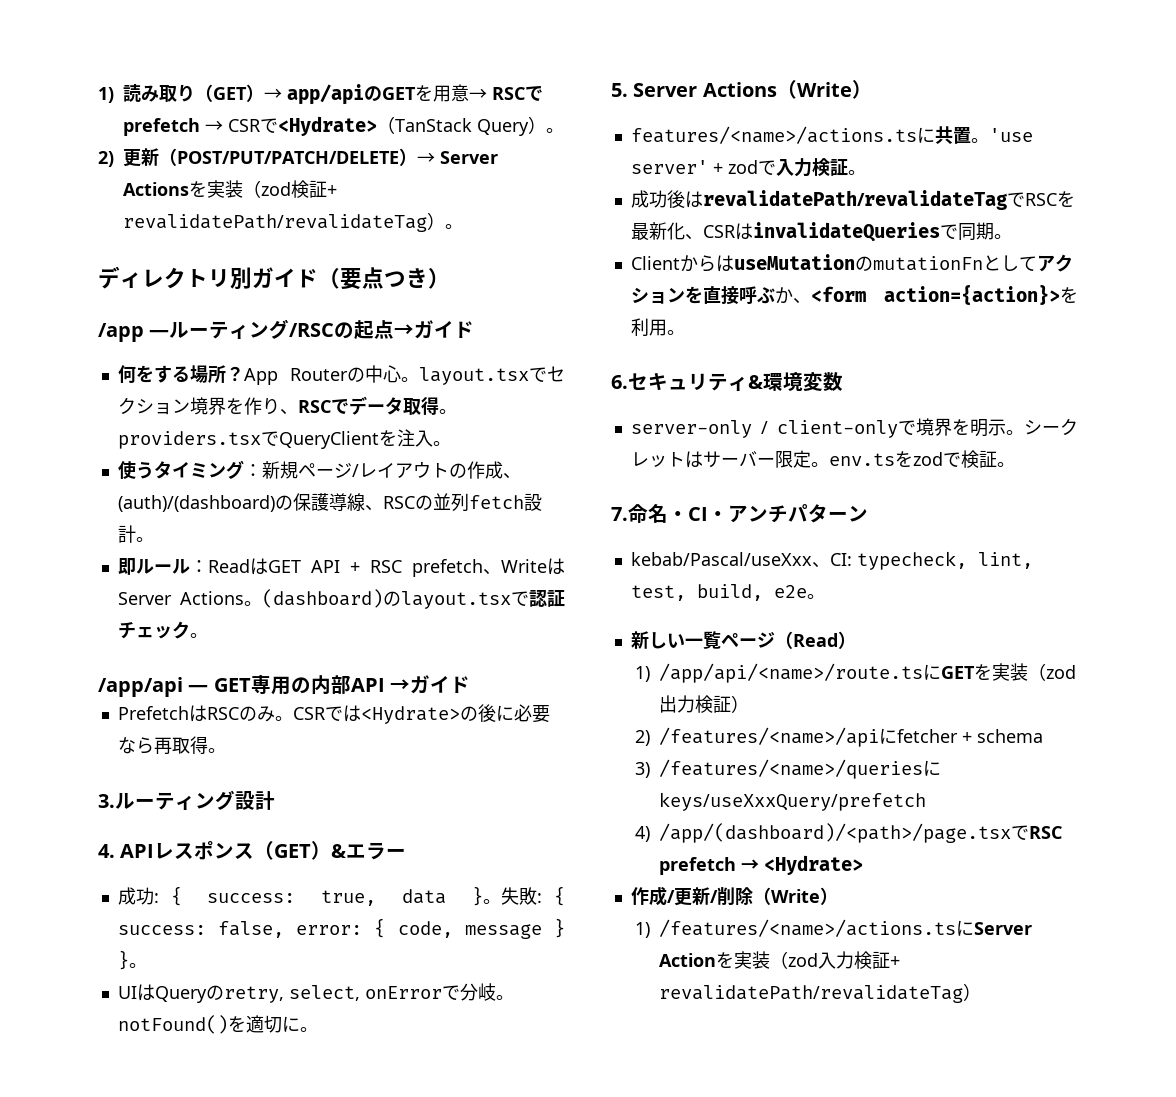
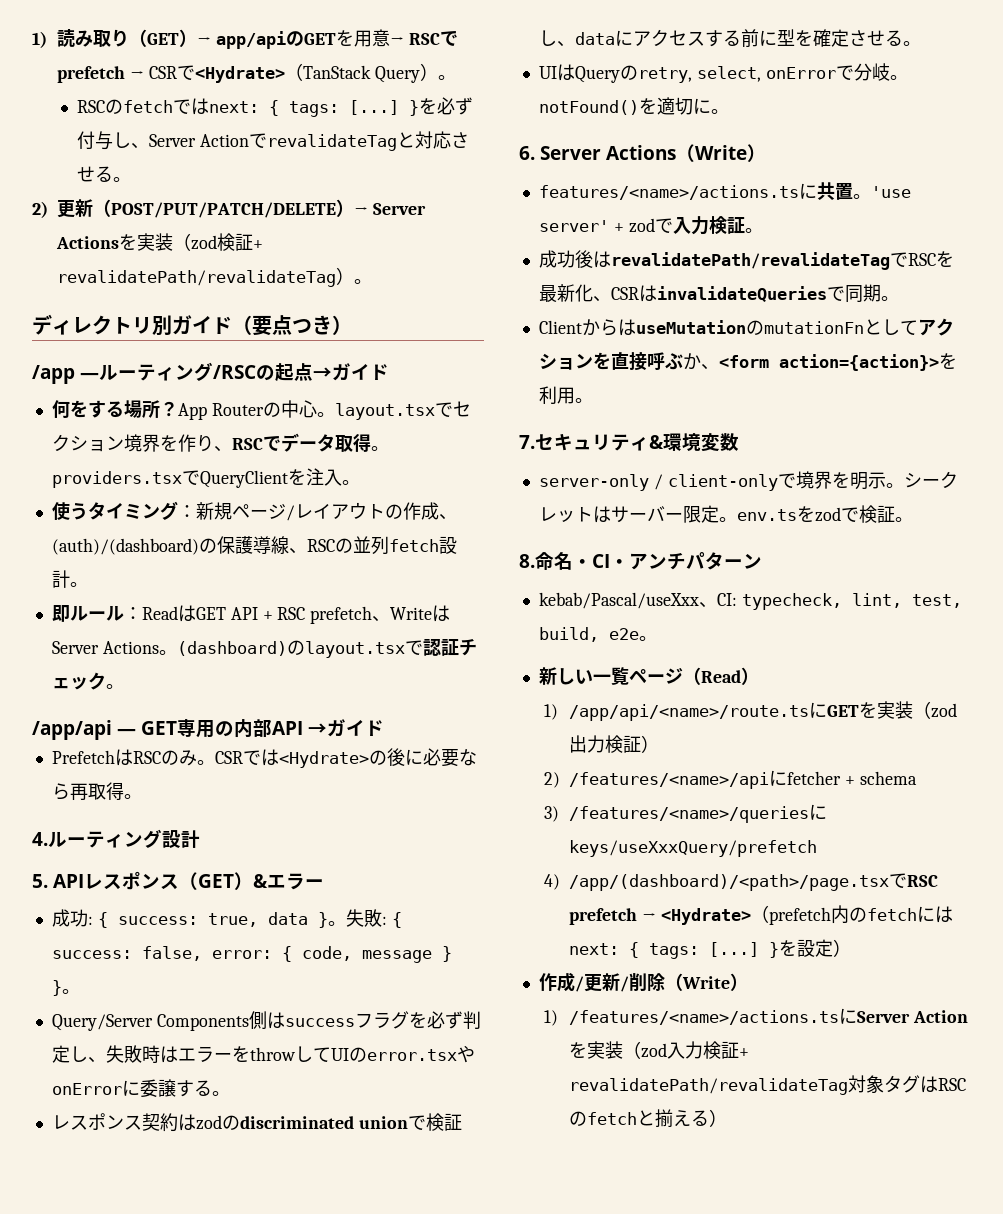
(564, 130) none -> [76,97,473,117] [76,131,469,151] [76,166,131,182] // RSCのfetchではnext: { tags: [...] }を必ず付与し、Server ActionでrevalidateTagと対応させる。
[98,794,115,808] 3. -> [32,832,48,846] 4.
[98,844,115,858] 4. -> [32,874,48,888] 5.
(147, 965) none -> [51,1011,481,1031] [51,1045,475,1063] [51,1079,230,1097] [51,1113,462,1132] [538,29,921,47] // Query/Server Components側はsuccessフラグを必ず判定し、失敗時はエラーをthrowしてUIのerror.tsxやonErrorに委譲する。 // レスポンス契約はzodのdiscriminated unionで検証し、dataにアクセスする前に型を確定させる。
[611,83,628,97] 5. -> [519,146,535,160] 6.
[611,375,628,389] 6. -> [519,435,535,449] 7.
[611,507,628,521] 7. -> [519,554,535,568] 8.
(863, 865) none -> [751,905,954,925] [569,939,852,959] （prefetch内のfetchにはnext: { tags: [...] }を設定）
(963, 994) none -> [848,1075,967,1093] [569,1109,710,1128] 対象タグはRSCのfetchと揃える

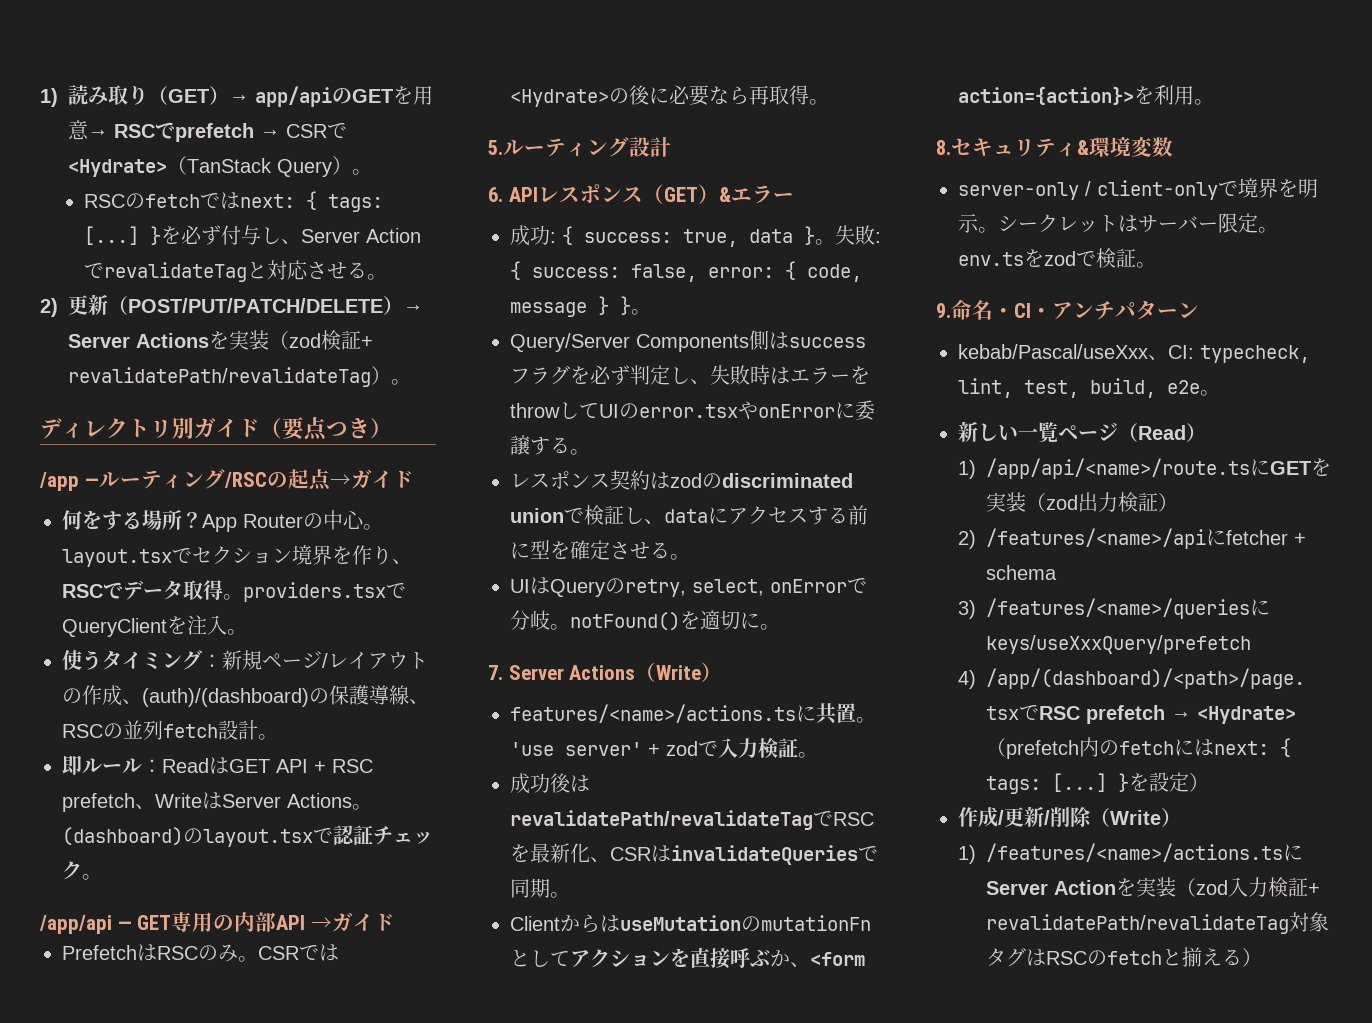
[32,832,48,846] 4. -> [488,140,503,155] 5.
[32,874,48,888] 5. -> [488,187,503,202] 6.
[519,146,535,160] 6. -> [488,665,503,680] 7.
[519,435,535,449] 7. -> [936,140,951,155] 8.
[519,554,535,568] 8. -> [936,303,951,318] 9.

